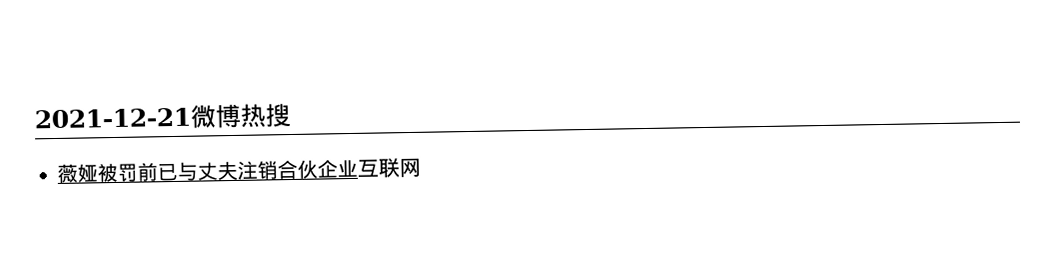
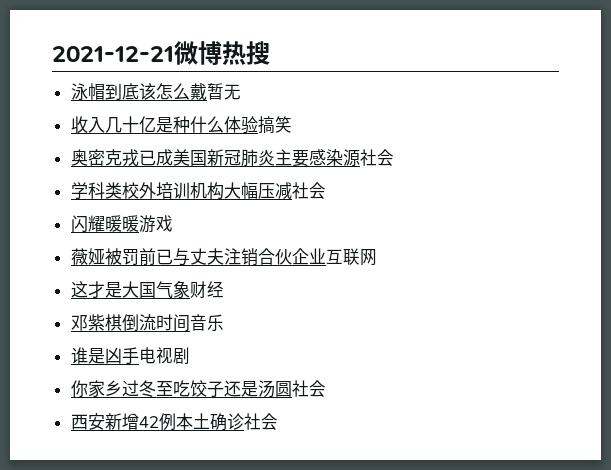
(291, 115) none -> [70,83,241,101] [70,116,292,134] [70,149,394,167] [70,182,326,200] [70,215,173,233] // 泳帽到底该怎么戴暂无 // 收入几十亿是种什么体验搞笑 // 奥密克戎已成美国新冠肺炎主要感染源社会 // 学科类校外培训机构大幅压减社会 // 闪耀暖暖游戏
(421, 167) none -> [70,281,224,299] [70,314,224,332] [70,347,190,365] [70,380,326,398] [70,413,278,431] // 这才是大国气象财经 // 邓紫棋倒流时间音乐 // 谁是凶手电视剧 // 你家乡过冬至吃饺子还是汤圆社会 // 西安新增42例本土确诊社会

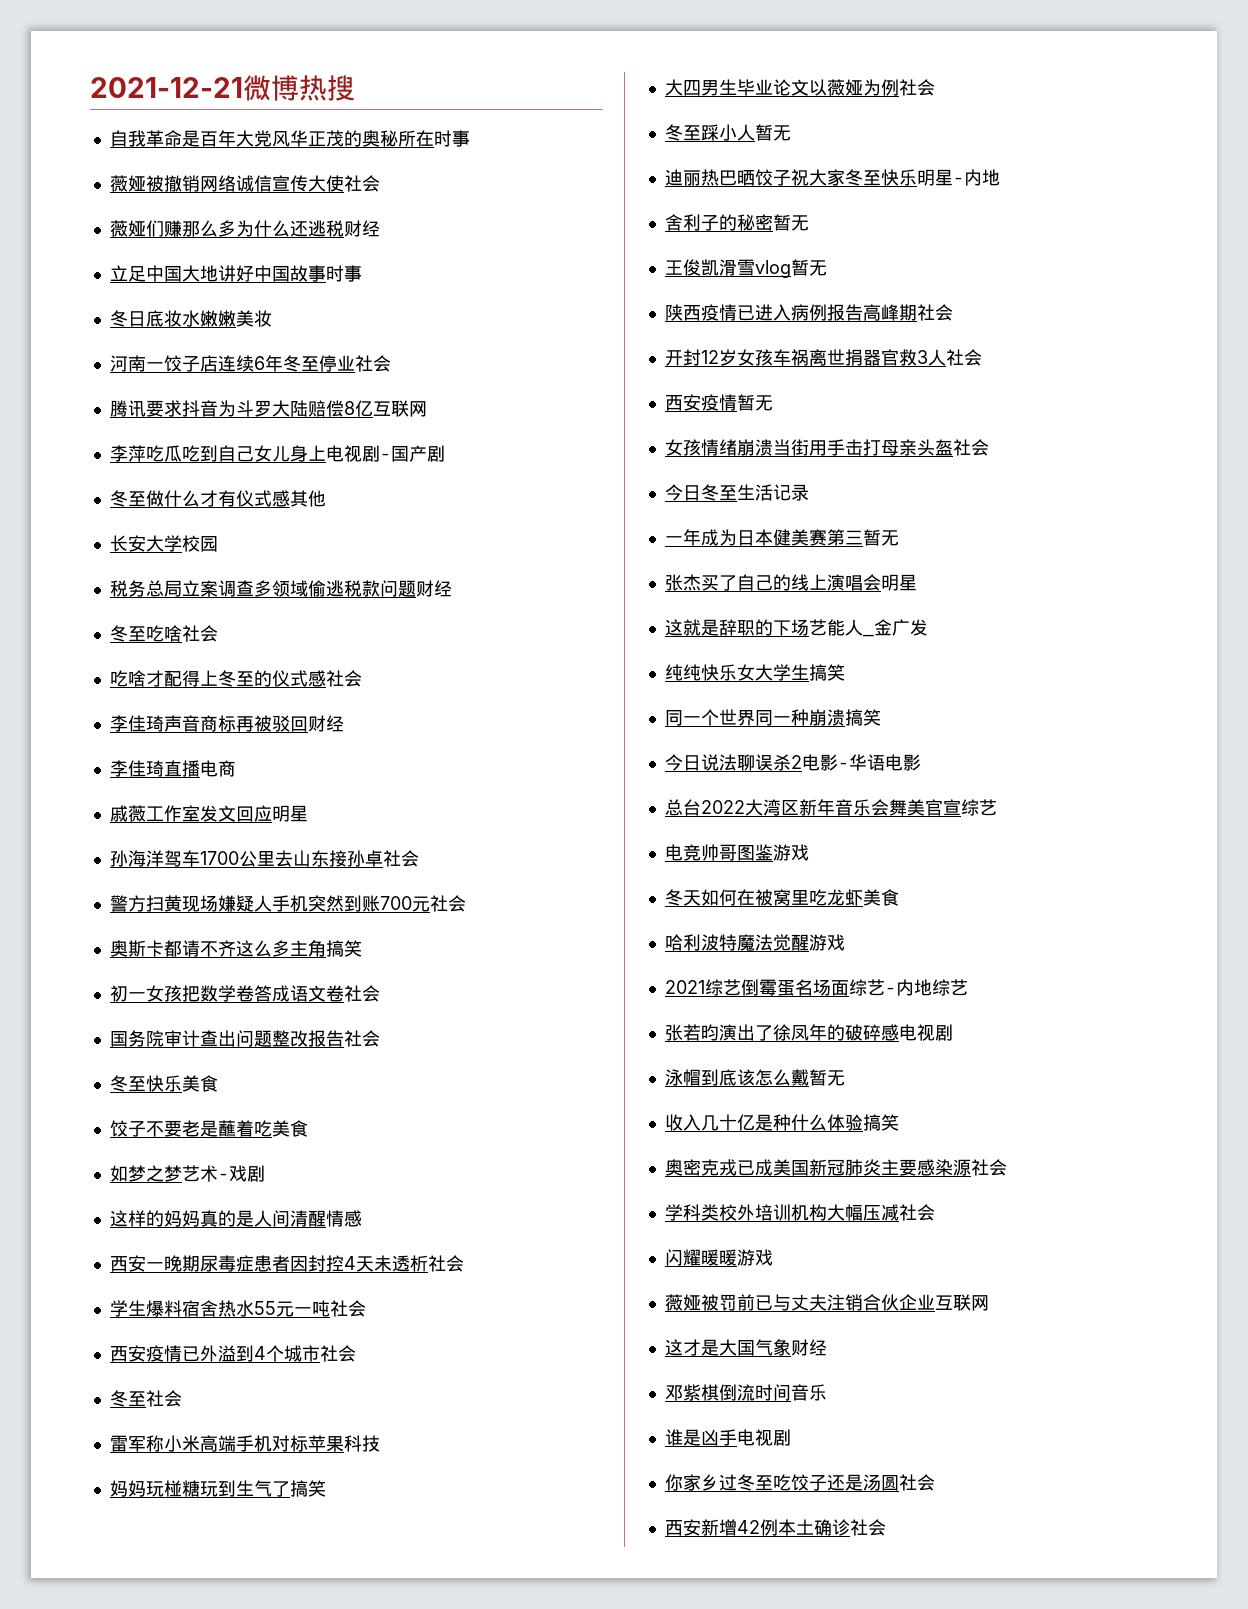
(270, 53) none -> [109,130,470,147] [109,175,380,192] [109,220,380,237] [109,265,362,282] [109,310,272,327] [109,355,391,372] [109,400,427,417] [109,445,445,462] [109,490,326,507] [109,535,218,552] [109,580,452,597] [109,625,218,642] [109,670,362,687] [109,715,344,732] [109,760,236,777] [109,805,308,822] [109,850,419,867] [109,895,466,912] [109,940,362,957] [109,985,380,1002] [109,1030,380,1047] [109,1075,218,1092] [109,1120,308,1137] [109,1165,265,1182] [109,1210,362,1227] [109,1255,464,1272] [109,1300,366,1317] [109,1345,356,1362] [109,1390,182,1407] [109,1435,380,1452] [109,1480,326,1497] [664,79,935,96] [664,124,791,141] [664,169,1000,186] [664,214,809,231] [664,259,827,278] [664,304,953,321] [664,349,982,366] [664,394,773,411] [664,439,989,456] [664,484,809,501] [664,529,899,546] [664,574,917,591] [664,619,928,637] [664,664,845,681] [664,709,881,726] [664,754,921,771] [664,799,997,816] [664,844,809,861] [664,889,899,906] [664,934,845,951] [664,979,968,996] [664,1024,953,1041] // 自我革命是百年大党风华正茂的奥秘所在时事 // 薇娅被撤销网络诚信宣传大使社会 // 薇娅们赚那么多为什么还逃税财经 // 立足中国大地讲好中国故事时事 // 冬日底妆水嫩嫩美妆 // 河南一饺子店连续6年冬至停业社会 // 腾讯要求抖音为斗罗大陆赔偿8亿互联网 // 李萍吃瓜吃到自己女儿身上电视剧-国产剧 // 冬至做什么才有仪式感其他 // 长安大学校园 // 税务总局立案调查多领域偷逃税款问题财经 // 冬至吃啥社会 // 吃啥才配得上冬至的仪式感社会 // 李佳琦声音商标再被驳回财经 // 李佳琦直播电商 // 戚薇工作室发文回应明星 // 孙海洋驾车1700公里去山东接孙卓社会 // 警方扫黄现场嫌疑人手机突然到账700元社会 // 奥斯卡都请不齐这么多主角搞笑 // 初一女孩把数学卷答成语文卷社会 // 国务院审计查出问题整改报告社会 // 冬至快乐美食 // 饺子不要老是蘸着吃美食 // 如梦之梦艺术-戏剧 // 这样的妈妈真的是人间清醒情感 // 西安一晚期尿毒症患者因封控4天未透析社会 // 学生爆料宿舍热水55元一吨社会 // 西安疫情已外溢到4个城市社会 // 冬至社会 // 雷军称小米高端手机对标苹果科技 // 妈妈玩椪糖玩到生气了搞笑 // 大四男生毕业论文以薇娅为例社会 // 冬至踩小人暂无 // 迪丽热巴晒饺子祝大家冬至快乐明星-内地 // 舍利子的秘密暂无 // 王俊凯滑雪vlog暂无 // 陕西疫情已进入病例报告高峰期社会 // 开封12岁女孩车祸离世捐器官救3人社会 // 西安疫情暂无 // 女孩情绪崩溃当街用手击打母亲头盔社会 // 今日冬至生活记录 // 一年成为日本健美赛第三暂无 // 张杰买了自己的线上演唱会明星 // 这就是辞职的下场艺能人_金广发 // 纯纯快乐女大学生搞笑 // 同一个世界同一种崩溃搞笑 // 今日说法聊误杀2电影-华语电影 // 总台2022大湾区新年音乐会舞美官宣综艺 // 电竞帅哥图鉴游戏 // 冬天如何在被窝里吃龙虾美食 // 哈利波特魔法觉醒游戏 // 2021综艺倒霉蛋名场面综艺-内地综艺 // 张若昀演出了徐凤年的破碎感电视剧

